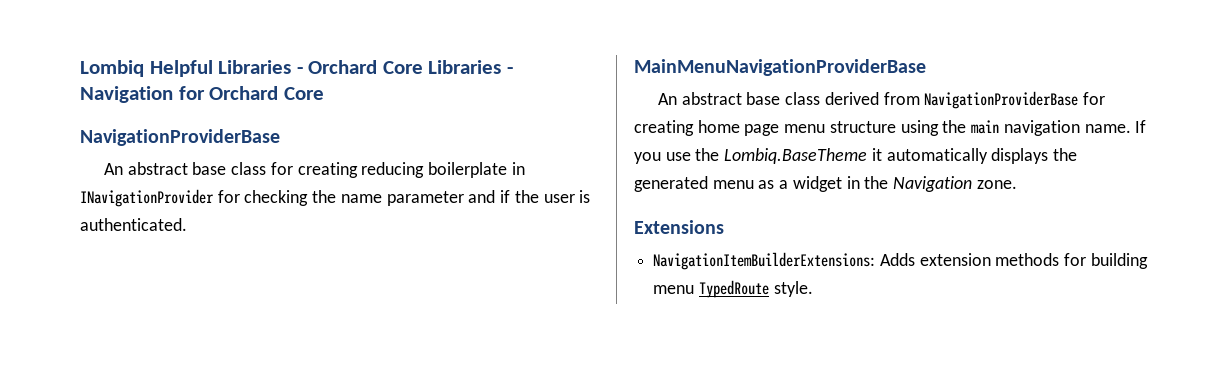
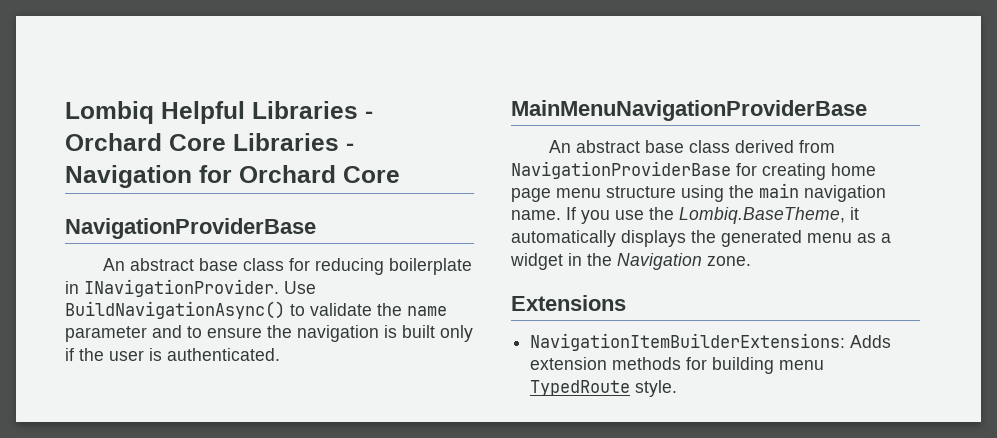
[297,162,358,178] creating -> (311, 264) none
[80,189,496,207] INavigationProvider for checking the name parameter and -> [84,279,316,297] [65,301,447,319] [65,325,473,342] INavigationProvider. Use BuildNavigationAsync() to validate the name parameter and to ensure the navigation is built only
[724,148,868,164] Lombiq.BaseTheme -> [679,207,845,224] Lombiq.BaseTheme,

